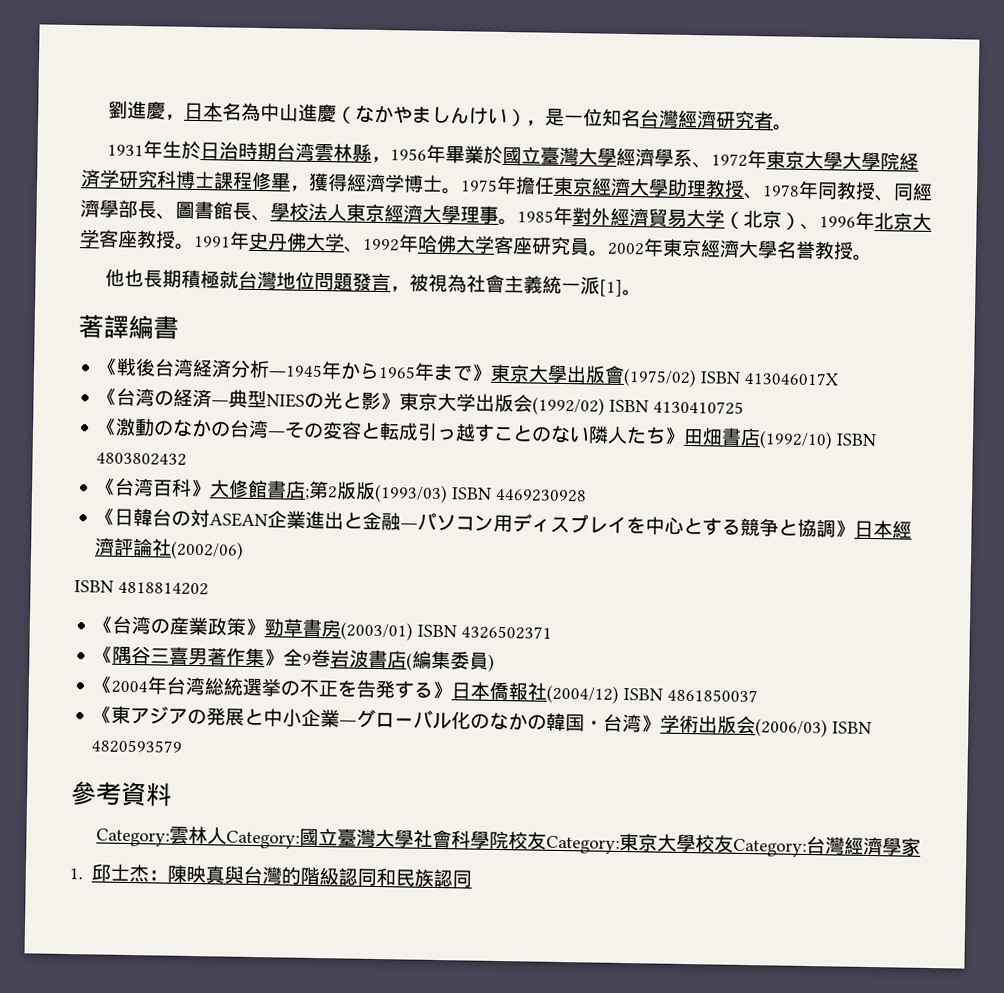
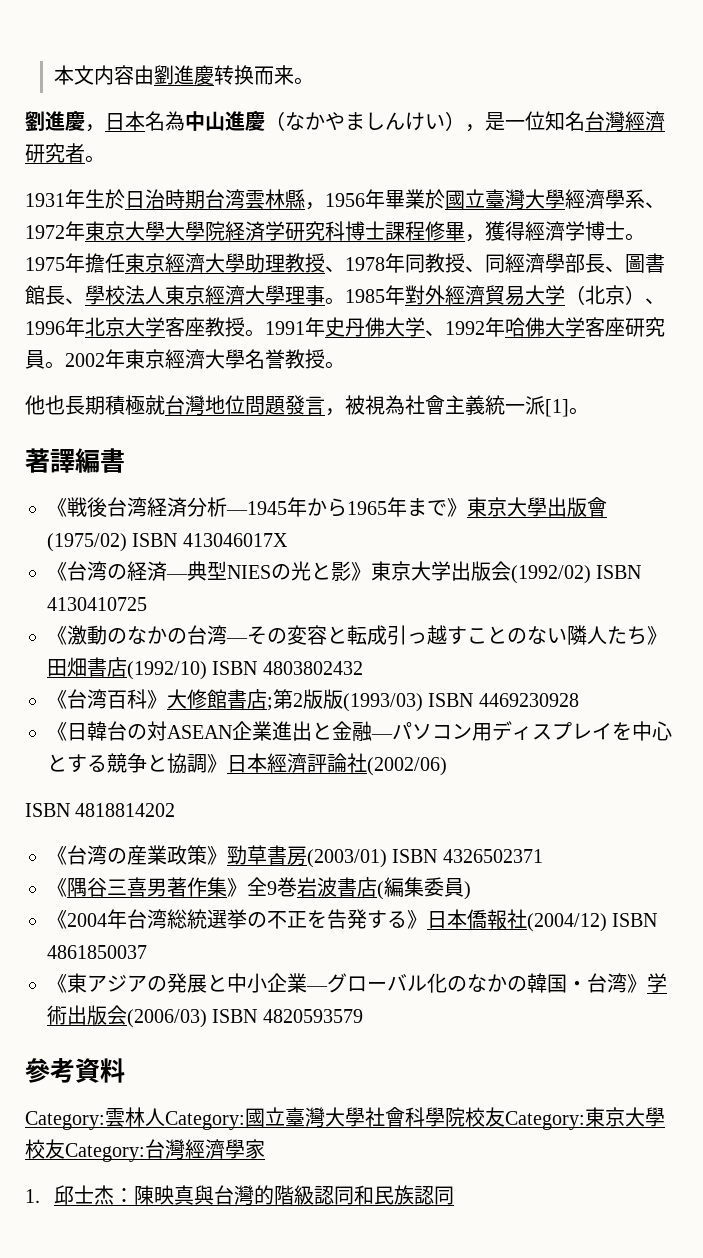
(108, 109) none -> [54,65,315,85] 本文内容由劉進慶转换而来。 //

